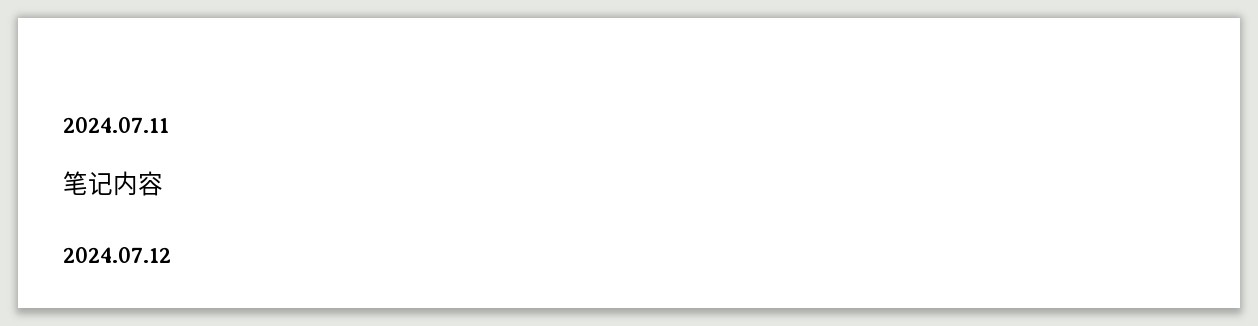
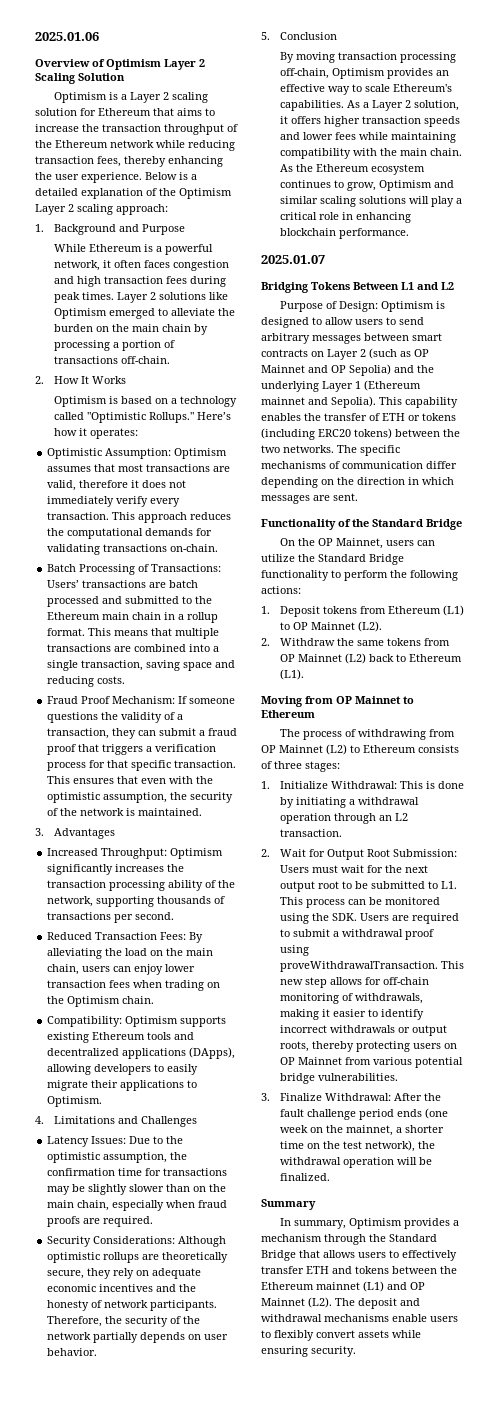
[63,117,169,133] [63,171,163,196] [63,247,171,263] 2024.07.11 // 笔记内容 // 2024.07.12 -> [35,32,99,41] [35,59,205,70] [35,73,125,84] [53,92,208,103] [35,108,215,116] [35,124,238,135] [35,140,235,151] [35,156,223,167] [35,172,197,183] [35,188,232,199] [35,204,168,215] [35,224,185,235] [53,244,213,255] [53,260,229,271] [53,276,226,287] [53,292,228,303] [53,308,235,319] [53,324,208,335] [53,340,175,351] [53,356,170,364] [35,376,126,384] [53,396,237,407] [53,412,231,423] [53,428,138,439] [47,448,228,459] [47,464,231,472] [47,480,187,491] [47,496,181,507] [47,512,232,523] [47,528,213,539] [47,544,219,555] [47,564,222,575] [47,580,199,588] [47,596,213,607] [47,612,219,623] [47,628,220,639] [47,644,220,652] [47,660,236,671] [47,676,126,687] [47,696,236,704] [47,712,184,723] [47,728,238,739] [47,744,217,755] [47,760,237,771] [47,776,214,784] [47,792,234,803] [47,808,203,816] [35,828,115,839] [47,848,224,859] [47,864,185,875] [47,880,236,891] [47,896,226,907] [47,912,175,923] [47,932,204,943] [47,948,214,959] [47,964,196,975] [47,980,221,991] [47,996,155,1007] [47,1016,227,1027] [47,1032,195,1043] [47,1047,236,1059] [47,1064,199,1075] [47,1080,198,1091] [47,1096,103,1107] [35,1116,197,1127] [47,1136,184,1147] [47,1152,188,1163] [47,1168,228,1176] [47,1184,227,1195] [47,1200,228,1211] [47,1216,154,1227] [47,1236,227,1247] [47,1252,229,1263] [47,1268,202,1279] [47,1284,197,1292] [47,1300,218,1311] [47,1316,201,1327] [47,1332,229,1343] [47,1348,98,1356] [261,32,337,40] [279,52,456,63] [279,68,449,79] [279,84,452,95] [279,100,459,111] [279,116,460,127] [279,132,456,143] [279,148,462,159] [279,164,425,175] [279,180,454,191] [279,196,462,207] [279,212,411,223] [279,228,409,239] [261,255,325,264] [261,282,454,293] [279,301,445,312] [261,317,424,328] [261,333,442,344] [261,348,429,360] [261,364,434,376] [261,380,421,392] [261,396,458,408] [261,413,456,421] [261,428,460,440] [261,445,400,456] [261,461,457,469] [261,477,454,488] [261,493,358,504] [261,519,462,530] [279,538,435,549] [261,554,404,565] [261,570,458,581] [261,586,301,594] [261,605,464,617] [279,621,382,632] [261,638,450,646] [279,653,462,664] [279,669,304,680] [261,696,414,707] [261,710,315,718] [279,729,455,740] [261,744,459,755] [261,761,340,772] [261,781,464,789] [279,797,419,808] [279,813,408,824] [279,829,342,837] [261,849,457,860] [279,865,428,873] [279,881,457,892] [279,897,440,908] [279,913,459,924] [279,929,434,940] [279,945,309,956] [279,961,464,972] [279,977,429,988] [279,993,423,1004] [279,1009,424,1020] [279,1025,447,1036] [279,1041,457,1052] [279,1057,463,1068] [279,1073,398,1084] [261,1093,441,1101] [279,1108,448,1120] [279,1125,444,1136] [279,1140,435,1152] [279,1157,432,1168] [279,1173,330,1181] [261,1199,316,1210] [279,1218,459,1229] [261,1234,437,1245] [261,1250,457,1261] [261,1266,457,1274] [261,1281,425,1292] [261,1297,420,1309] [261,1314,458,1322] [261,1330,421,1341] [261,1346,356,1357] 2025.01.06 // Overview of Optimism Layer 2 Scaling Solution // Optimism is a Layer 2 scaling solution for Ethereum that aims to increase the transaction throughput of the Ethereum network while reducing transaction fees, thereby enhancing the user experience. Below is a detailed explanation of the Optimism Layer 2 scaling approach: // 1. Background and Purpose // While Ethereum is a powerful network, it often faces congestion and high transaction fees during peak times. Layer 2 solutions like Optimism emerged to alleviate the burden on the main chain by processing a portion of transactions off-chain. // 2. How It Works // Optimism is based on a technology called "Optimistic Rollups." Here’s how it operates: // Optimistic Assumption: Optimism assumes that most transactions are valid, therefore it does not immediately verify every transaction. This approach reduces the computational demands for validating transactions on-chain. // Batch Processing of Transactions: Users’ transactions are batch processed and submitted to the Ethereum main chain in a rollup format. This means that multiple transactions are combined into a single transaction, saving space and reducing costs. // Fraud Proof Mechanism: If someone questions the validity of a transaction, they can submit a fraud proof that triggers a verification process for that specific transaction. This ensures that even with the optimistic assumption, the security of the network is maintained. // 3. Advantages // Increased Throughput: Optimism significantly increases the transaction processing ability of the network, supporting thousands of transactions per second. // Reduced Transaction Fees: By alleviating the load on the main chain, users can enjoy lower transaction fees when trading on the Optimism chain. // Compatibility: Optimism supports existing Ethereum tools and decentralized applications (DApps), allowing developers to easily migrate their applications to Optimism. // 4. Limitations and Challenges // Latency Issues: Due to the optimistic assumption, the confirmation time for transactions may be slightly slower than on the main chain, especially when fraud proofs are required. // Security Considerations: Although optimistic rollups are theoretically secure, they rely on adequate economic incentives and the honesty of network participants. Therefore, the security of the network partially depends on user behavior. // 5. Conclusion // By moving transaction processing off-chain, Optimism provides an effective way to scale Ethereum's capabilities. As a Layer 2 solution, it offers higher transaction speeds and lower fees while maintaining compatibility with the main chain. As the Ethereum ecosystem continues to grow, Optimism and similar scaling solutions will play a critical role in enhancing blockchain performance. // 2025.01.07 // Bridging Tokens Between L1 and L2 // Purpose of Design: Optimism is designed to allow users to send arbitrary messages between smart contracts on Layer 2 (such as OP Mainnet and OP Sepolia) and the underlying Layer 1 (Ethereum mainnet and Sepolia). This capability enables the transfer of ETH or tokens (including ERC20 tokens) between the two networks. The specific mechanisms of communication differ depending on the direction in which messages are sent. // Functionality of the Standard Bridge // On the OP Mainnet, users can utilize the Standard Bridge functionality to perform the following actions: // 1. Deposit tokens from Ethereum (L1) to OP Mainnet (L2). // 2. Withdraw the same tokens from OP Mainnet (L2) back to Ethereum (L1). // Moving from OP Mainnet to Ethereum // The process of withdrawing from OP Mainnet (L2) to Ethereum consists of three stages: // 1. Initialize Withdrawal: This is done by initiating a withdrawal operation through an L2 transaction. // 2. Wait for Output Root Submission: Users must wait for the next output root to be submitted to L1. This process can be monitored using the SDK. Users are required to submit a withdrawal proof using proveWithdrawalTransaction. This new step allows for off-chain monitoring of withdrawals, making it easier to identify incorrect withdrawals or output roots, thereby protecting users on OP Mainnet from various potential bridge vulnerabilities. // 3. Finalize Withdrawal: After the fault challenge period ends (one week on the mainnet, a shorter time on the test network), the withdrawal operation will be finalized. // Summary // In summary, Optimism provides a mechanism through the Standard Bridge that allows users to effectively transfer ETH and tokens between the Ethereum mainnet (L1) and OP Mainnet (L2). The deposit and withdrawal mechanisms enable users to flexibly convert assets while ensuring security.

